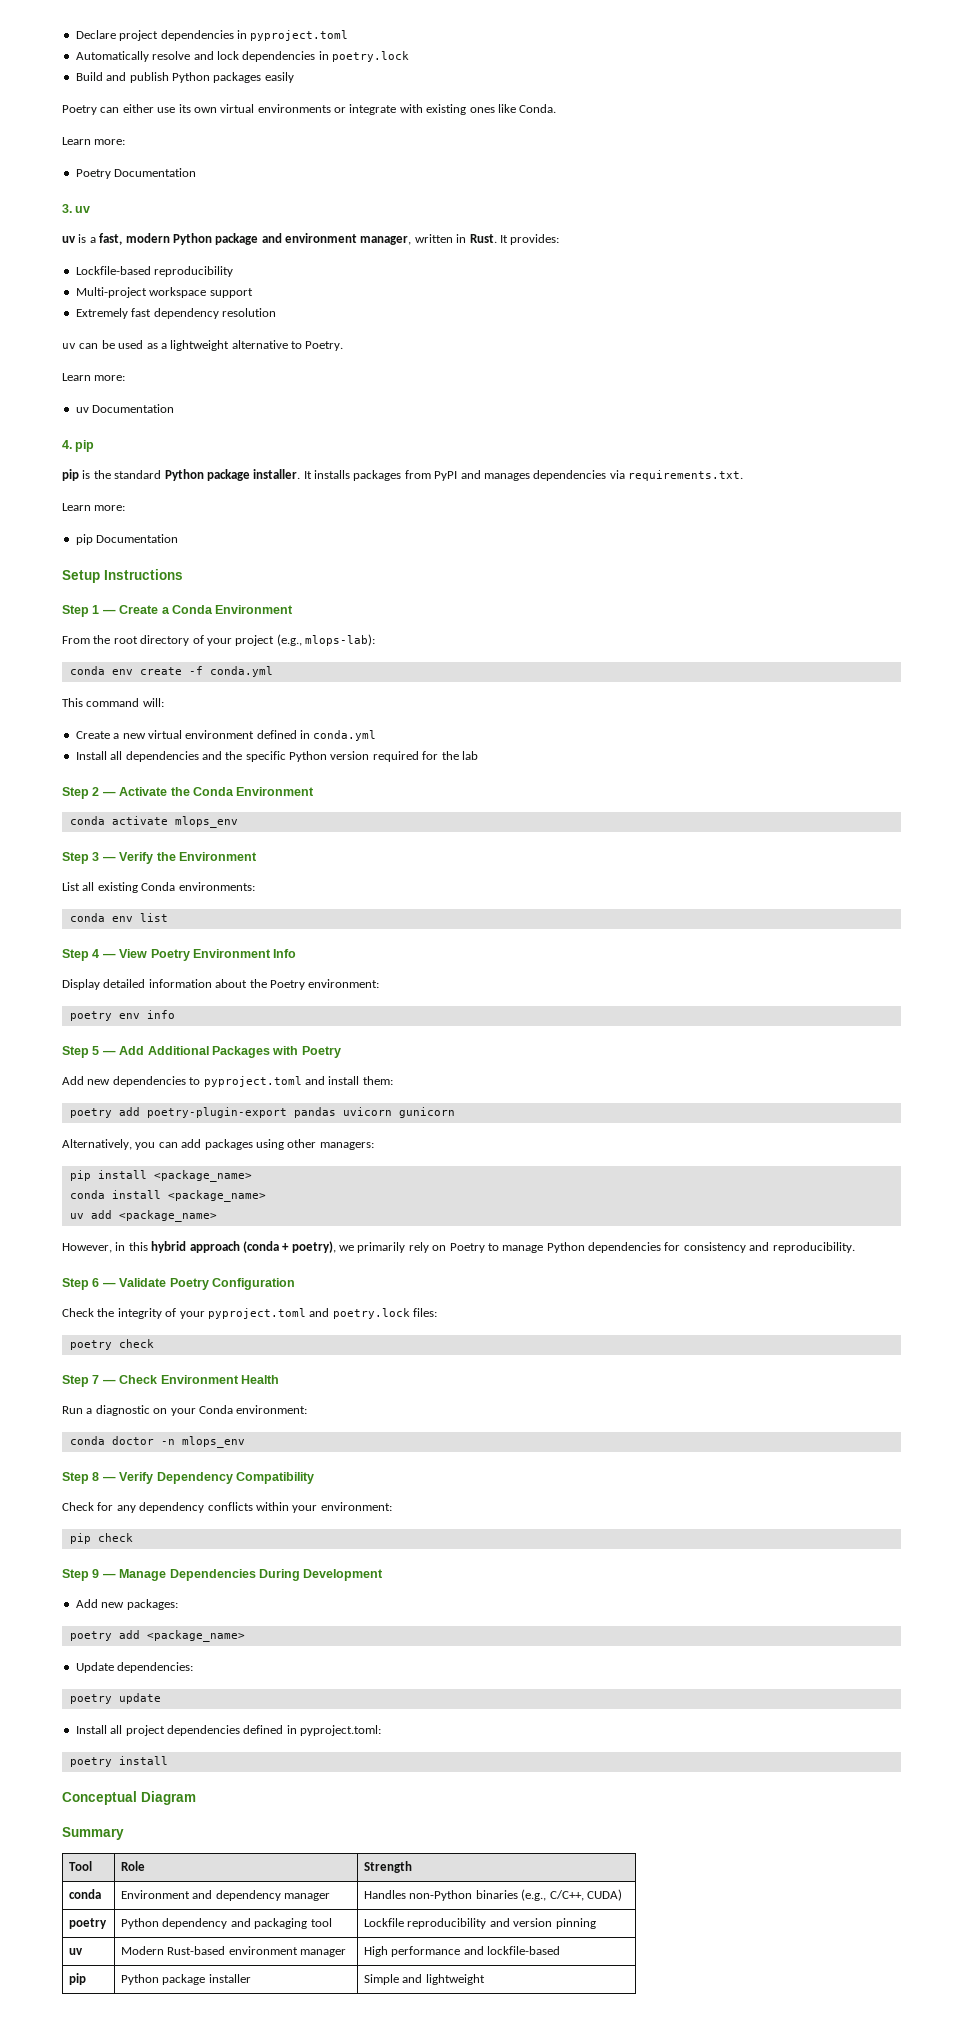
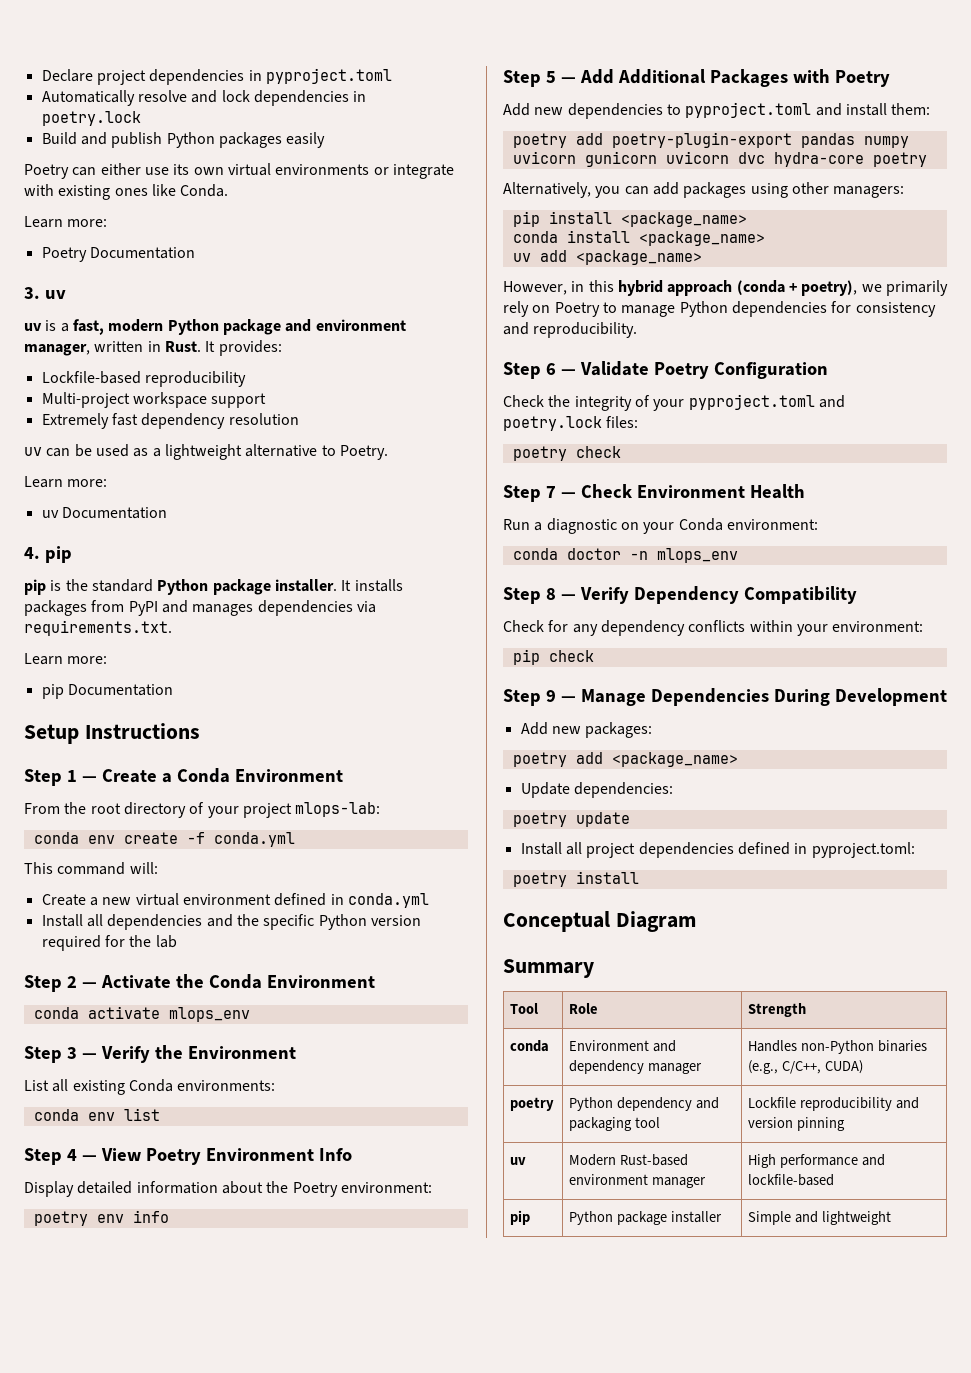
[276,634,375,646] (e.g., mlops-lab): -> [295,802,381,817] mlops-lab:
(336, 1112) none -> [863,136,909,148] numpy
(455, 1112) none -> [665,151,927,167] uvicorn dvc hydra-core poetry

